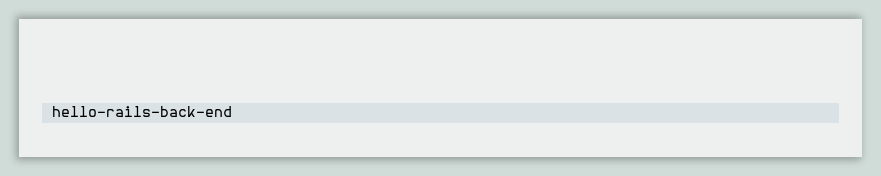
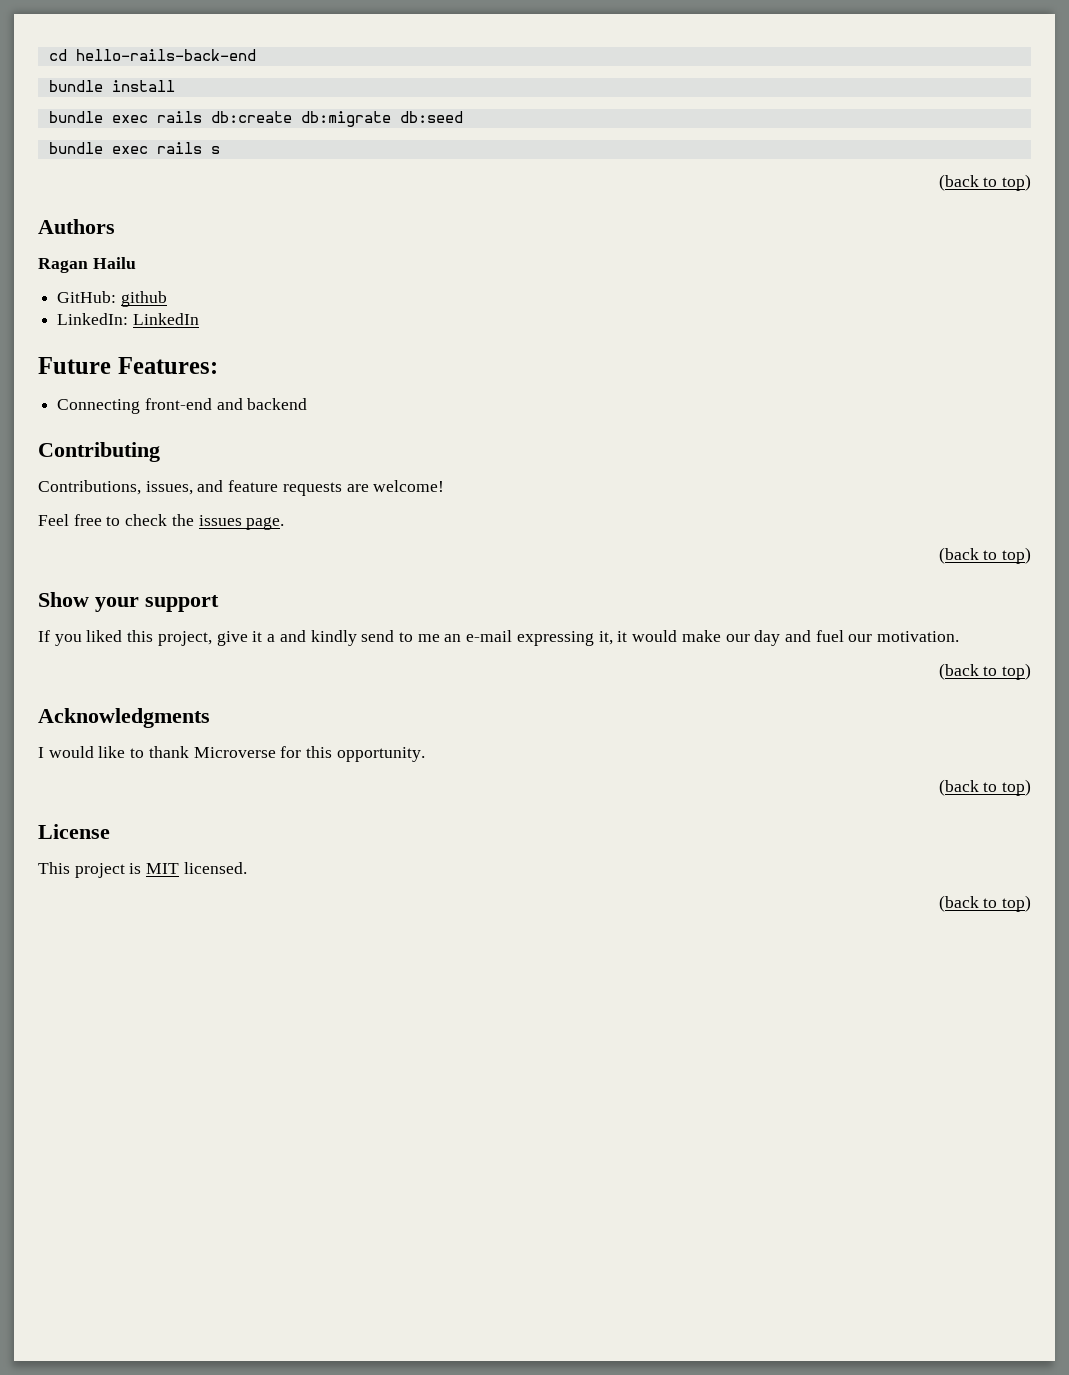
(52, 111) none -> [48,49,67,61] cd
(233, 111) none -> [48,80,175,92] [48,111,463,127] [48,142,220,154] [938,174,1031,191] [38,219,115,234] [38,257,136,273] [57,291,167,307] [57,313,199,325] [38,357,218,374] [57,398,308,414] [38,442,160,462] [38,480,445,496] [38,514,285,530] [938,547,1031,564] [38,592,219,612] [38,630,960,646] [938,663,1031,680] [38,708,210,728] [38,746,425,762] [938,779,1031,796] [38,824,110,839] [38,862,247,878] [938,895,1031,912] // bundle install // bundle exec rails db:create db:migrate db:seed // bundle exec rails s // (back to top) // Authors // Ragan Hailu // GitHub: github // LinkedIn: LinkedIn // Future Features: // Connecting front-end and backend // Contributing // Contributions, issues, and feature requests are welcome! // Feel free to check the issues page. // (back to top) // Show your support // If you liked this project, give it a and kindly send to me an e-mail expressing it, it would make our day and fuel our motivation. // (back to top) // Acknowledgments // I would like to thank Microverse for this opportunity. // (back to top) // License // This project is MIT licensed. // (back to top)

